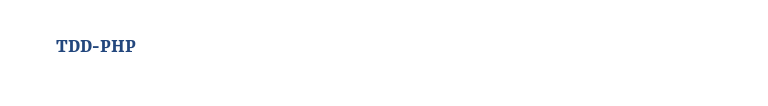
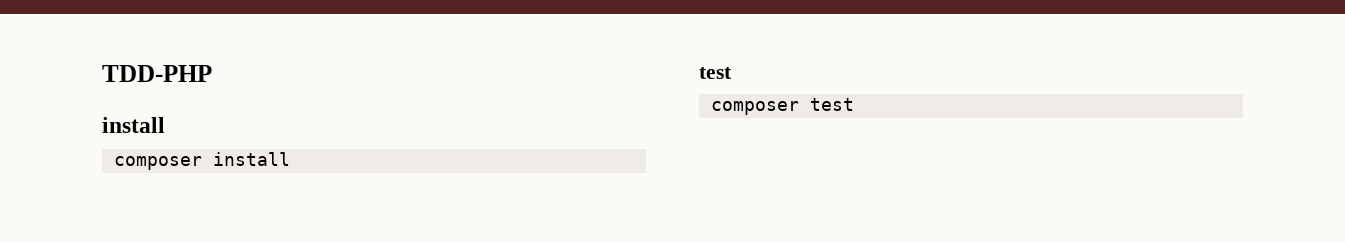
(136, 46) none -> [102,117,165,133] [114,152,290,170] [699,67,732,79] [711,98,854,115] // install // composer install // test // composer test

